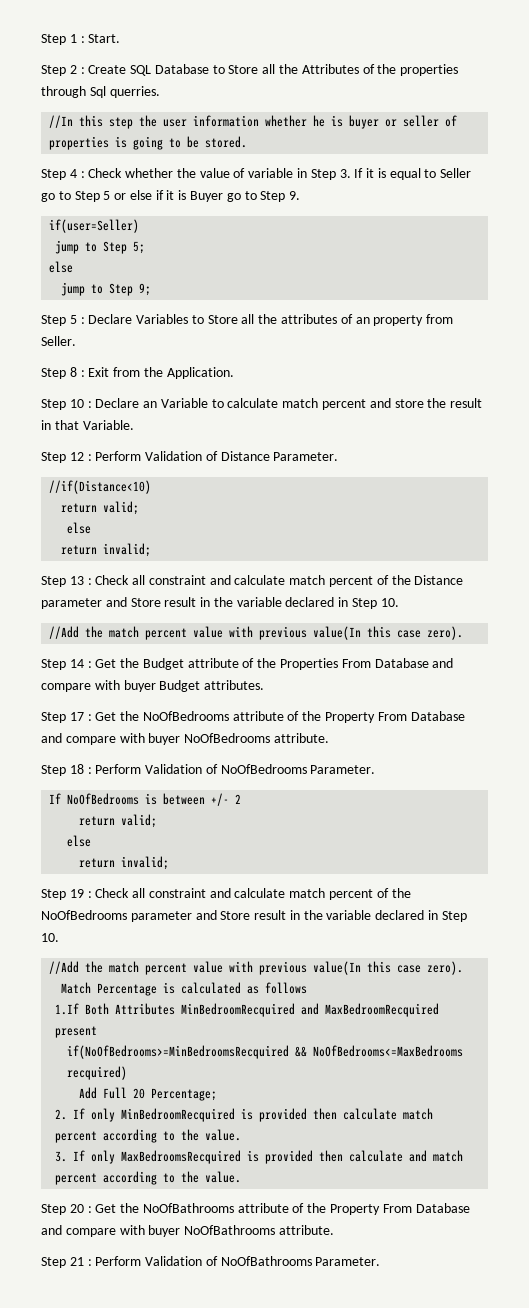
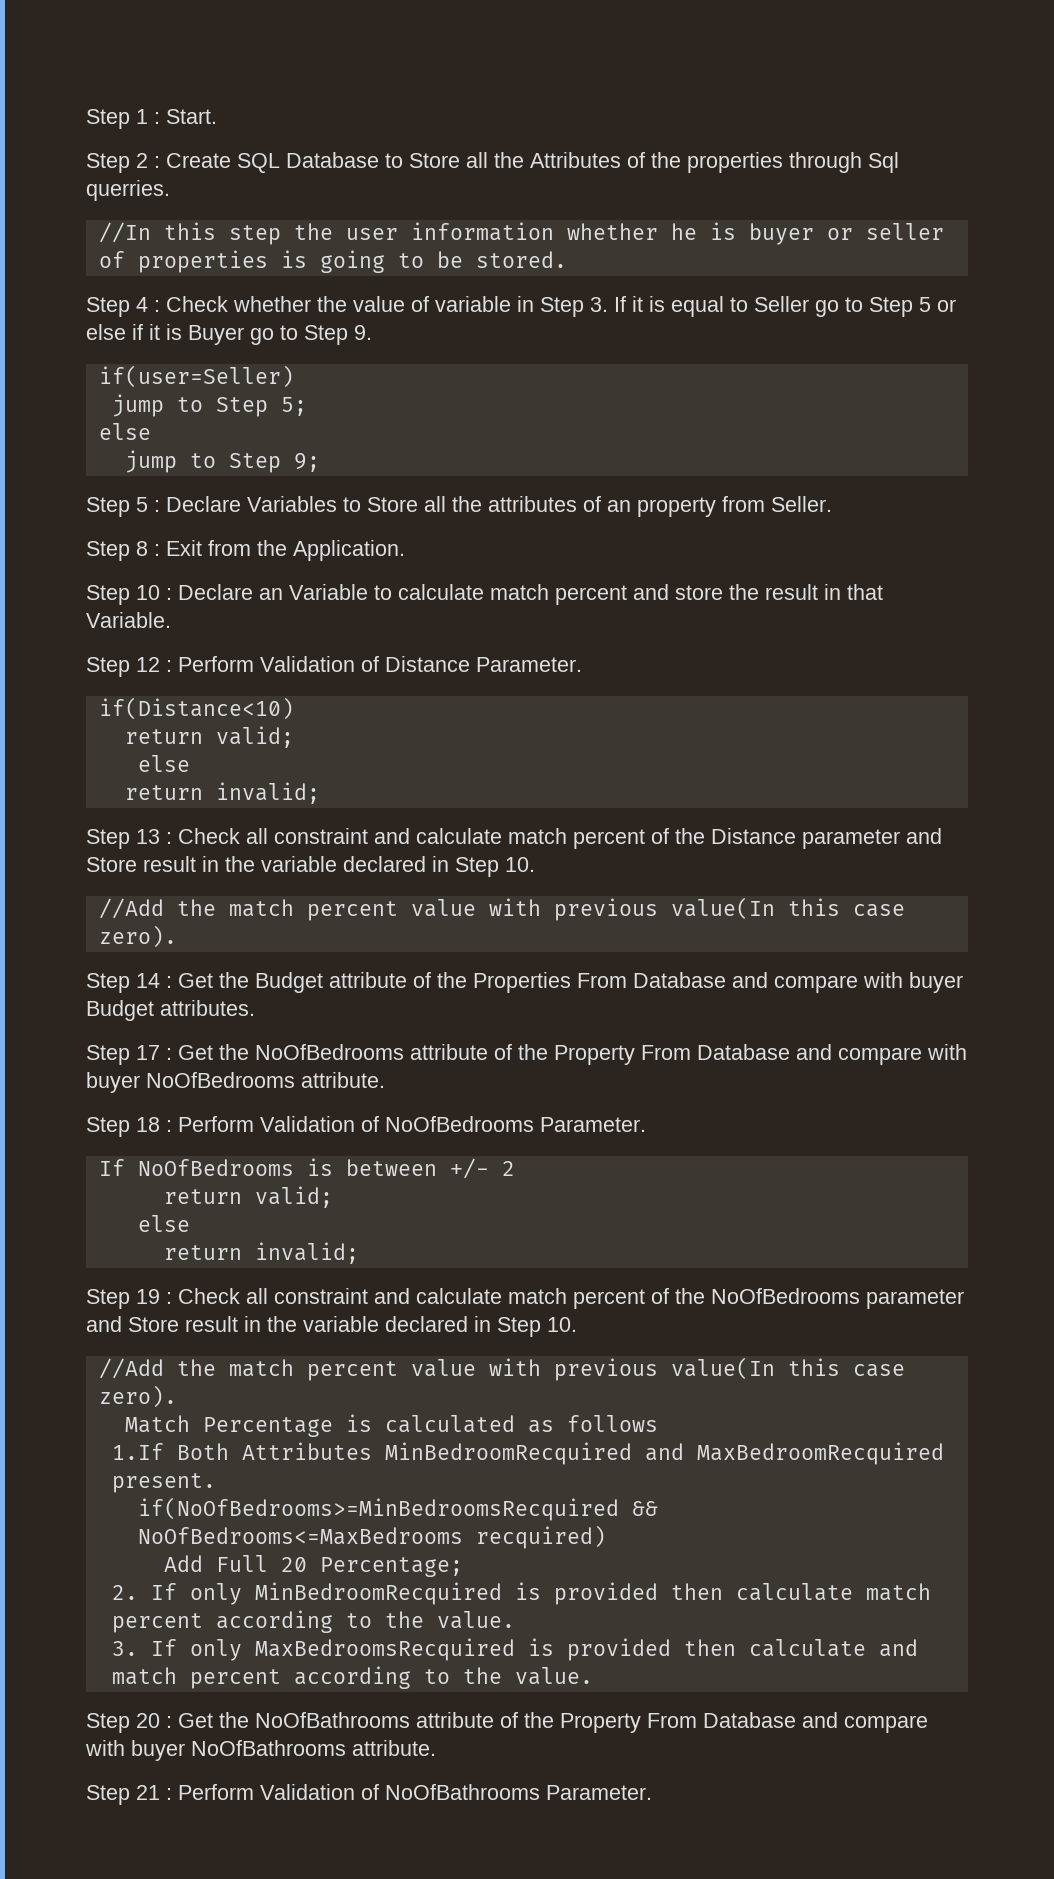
[49,480,152,494] //if(Distance<10) -> [98,697,294,720] if(Distance<10)
[55,1026,98,1038] present -> [111,1473,216,1493] present.

